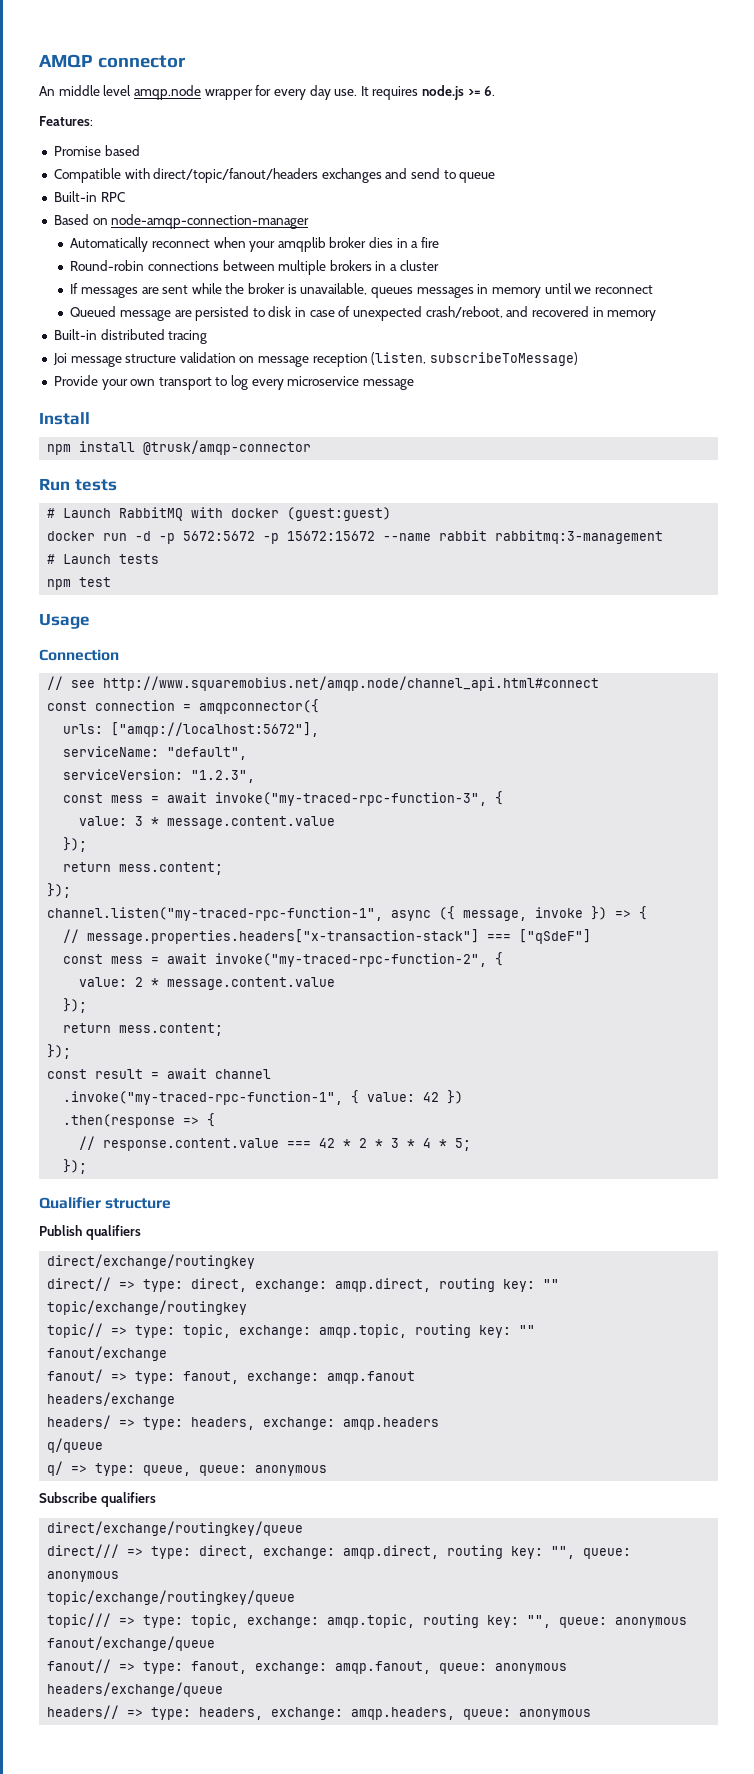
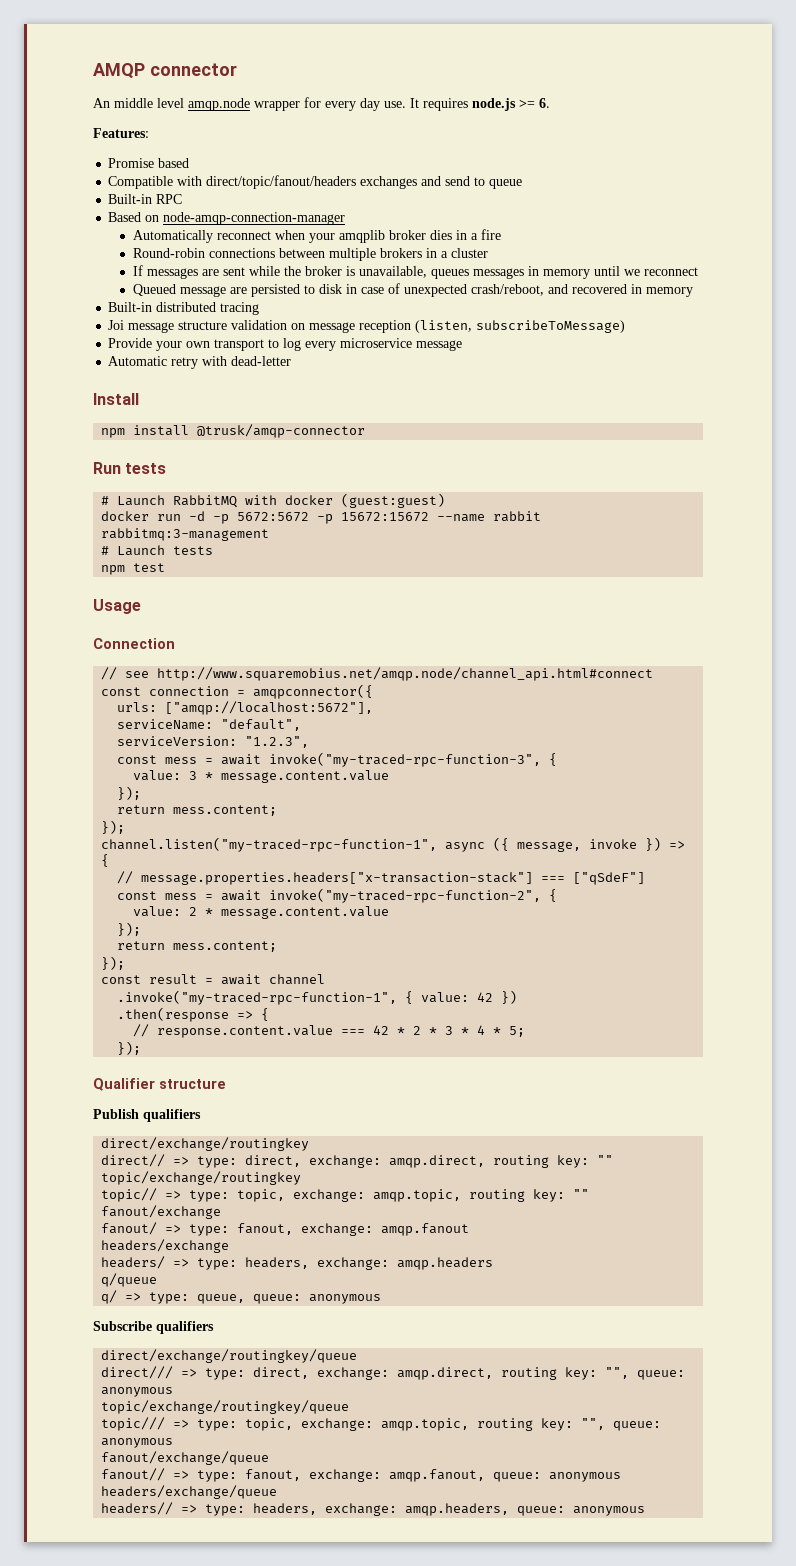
(415, 384) none -> [108,356,292,369] // Automatic retry with dead-letter

